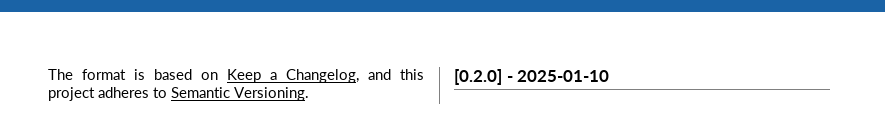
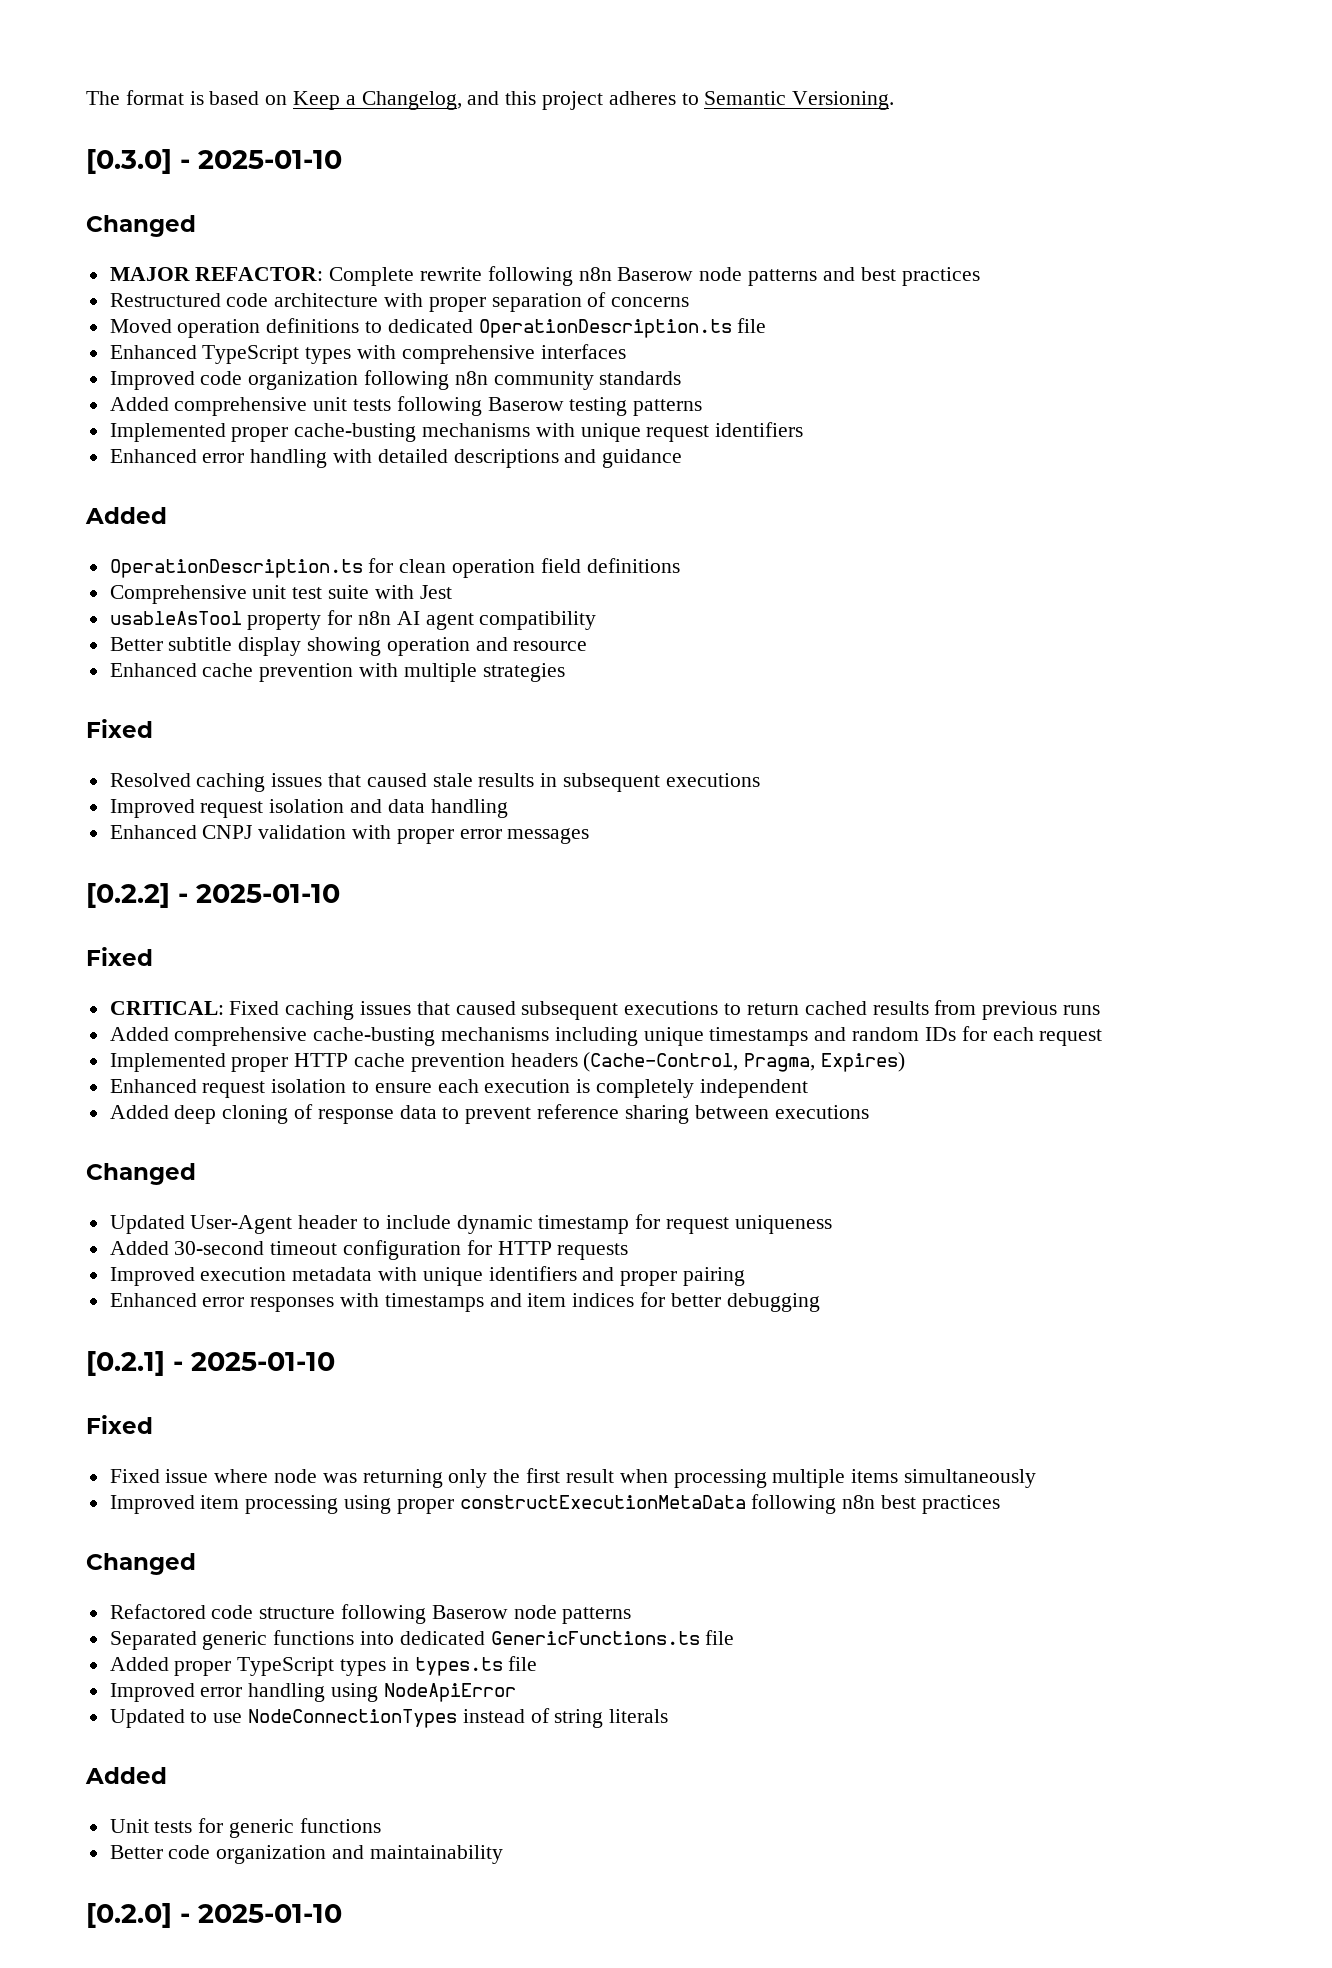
(309, 94) none -> [86,149,342,174] [86,215,196,237] [109,266,980,286] [109,292,690,312] [109,318,767,338] [109,344,626,364] [109,370,682,390] [109,396,703,416] [109,422,804,442] [109,449,683,468] [85,507,167,524] [109,558,680,578] [109,585,452,604] [109,610,597,630] [109,637,588,656] [109,663,565,682] [86,719,153,738] [109,773,760,792] [109,799,508,818] [109,825,590,844] [86,883,340,908] [86,947,153,966] [109,1000,1100,1020] [109,1026,1103,1046] [109,1052,906,1072] [109,1079,808,1098] [109,1104,869,1124] [86,1163,196,1185] [109,1214,832,1234] [109,1240,629,1260] [109,1266,746,1286] [109,1292,820,1312] [86,1351,335,1376] [86,1415,153,1434] [109,1468,1036,1488] [109,1494,1000,1514] [86,1553,196,1575] [109,1604,632,1624] [109,1630,735,1650] [109,1656,538,1676] [109,1683,516,1702] [109,1708,669,1728] [85,1767,167,1784] [109,1818,381,1838] [109,1845,503,1864] // [0.3.0] - 2025-01-10 // Changed // MAJOR REFACTOR: Complete rewrite following n8n Baserow node patterns and best practices // Restructured code architecture with proper separation of concerns // Moved operation definitions to dedicated OperationDescription.ts file // Enhanced TypeScript types with comprehensive interfaces // Improved code organization following n8n community standards // Added comprehensive unit tests following Baserow testing patterns // Implemented proper cache-busting mechanisms with unique request identifiers // Enhanced error handling with detailed descriptions and guidance // Added // OperationDescription.ts for clean operation field definitions // Comprehensive unit test suite with Jest // usableAsTool property for n8n AI agent compatibility // Better subtitle display showing operation and resource // Enhanced cache prevention with multiple strategies // Fixed // Resolved caching issues that caused stale results in subsequent executions // Improved request isolation and data handling // Enhanced CNPJ validation with proper error messages // [0.2.2] - 2025-01-10 // Fixed // CRITICAL: Fixed caching issues that caused subsequent executions to return cached results from previous runs // Added comprehensive cache-busting mechanisms including unique timestamps and random IDs for each request // Implemented proper HTTP cache prevention headers (Cache-Control, Pragma, Expires) // Enhanced request isolation to ensure each execution is completely independent // Added deep cloning of response data to prevent reference sharing between executions // Changed // Updated User-Agent header to include dynamic timestamp for request uniqueness // Added 30-second timeout configuration for HTTP requests // Improved execution metadata with unique identifiers and proper pairing // Enhanced error responses with timestamps and item indices for better debugging // [0.2.1] - 2025-01-10 // Fixed // Fixed issue where node was returning only the first result when processing multiple items simultaneously // Improved item processing using proper constructExecutionMetaData following n8n best practices // Changed // Refactored code structure following Baserow node patterns // Separated generic functions into dedicated GenericFunctions.ts file // Added proper TypeScript types in types.ts file // Improved error handling using NodeApiError // Updated to use NodeConnectionTypes instead of string literals // Added // Unit tests for generic functions // Better code organization and maintainability

